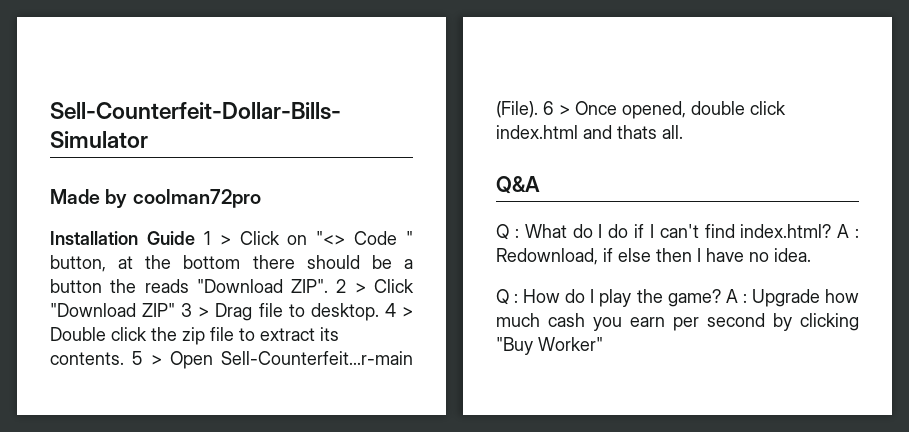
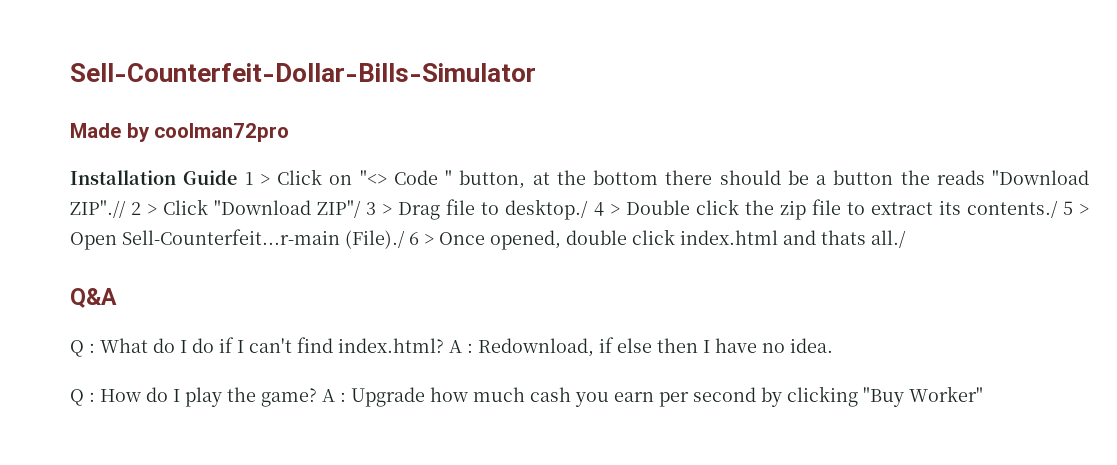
[291,279,329,293] ZIP". -> [70,200,126,218] ZIP".//
[142,303,176,317] ZIP" -> [317,200,362,218] ZIP"/
[310,303,379,321] desktop. -> [505,199,589,220] desktop./
[50,352,124,365] contents. -> [966,200,1058,218] contents./
[496,101,538,118] (File). -> [345,230,405,249] (File)./
[662,125,683,139] all. -> [871,230,906,248] all./

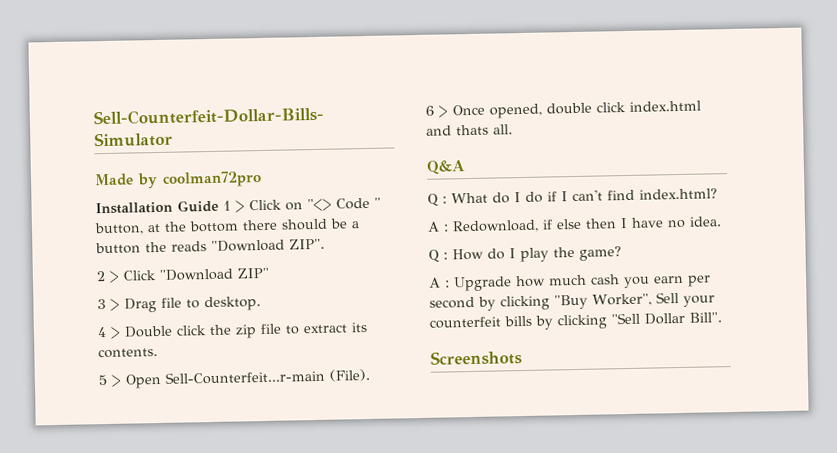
[70,200,126,218] ZIP".// -> [289,238,325,250] ZIP". //
[317,200,362,218] ZIP"/ -> [237,267,269,279] ZIP" //
[505,199,589,220] desktop./ -> [204,296,261,312] desktop. //
[966,200,1058,218] contents./ -> [98,348,158,359] contents. //
[345,230,405,249] (File)./ -> [329,368,370,382] (File). //
[871,230,906,248] all./ -> [493,124,513,135] all.
(444, 345) none -> (718, 194) //
(317, 397) none -> (622, 253) //
[909,386,983,402] Worker" -> [592,292,715,307] [429,312,722,330] [430,350,522,366] Worker", Sell your counterfeit bills by clicking "Sell Dollar Bill". // Screenshots

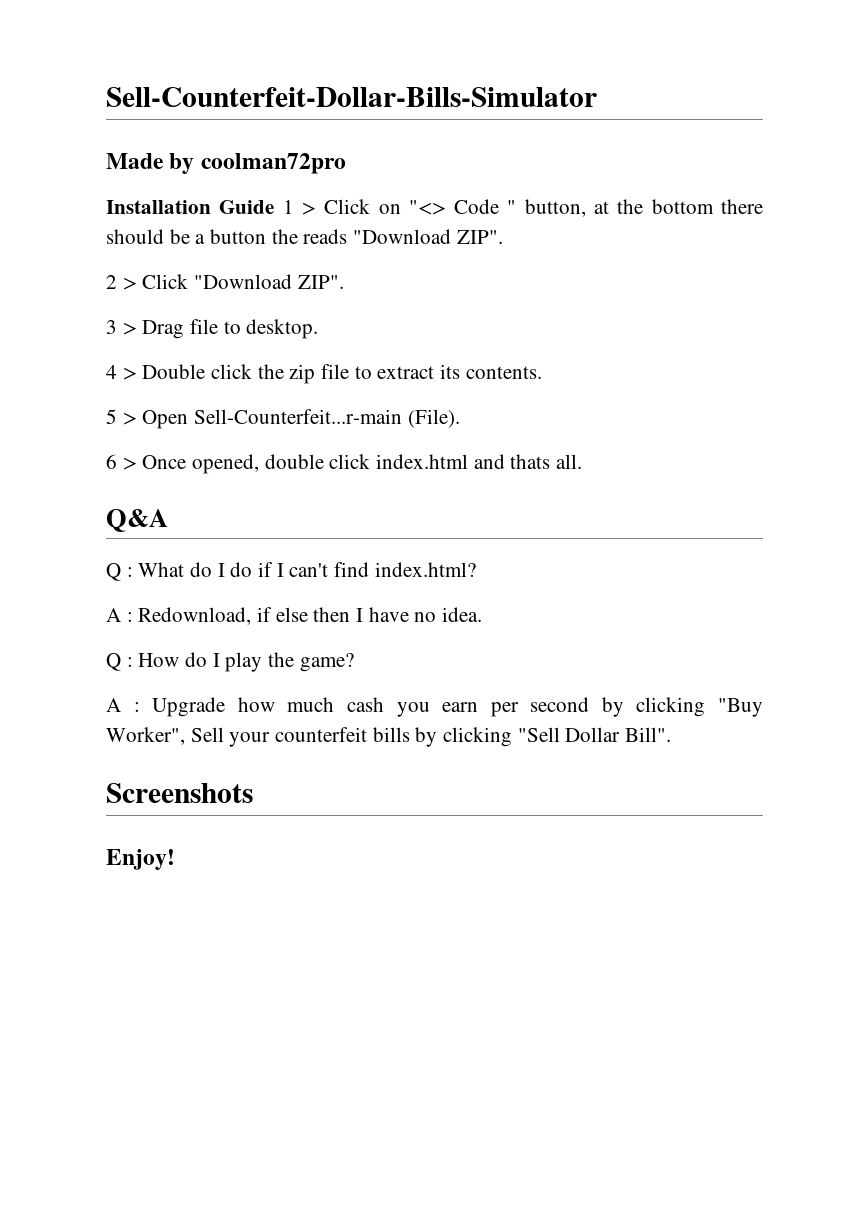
[237,267,269,279] ZIP" -> [297,275,344,289] ZIP".
(522, 358) none -> [106,849,175,870] // Enjoy!

